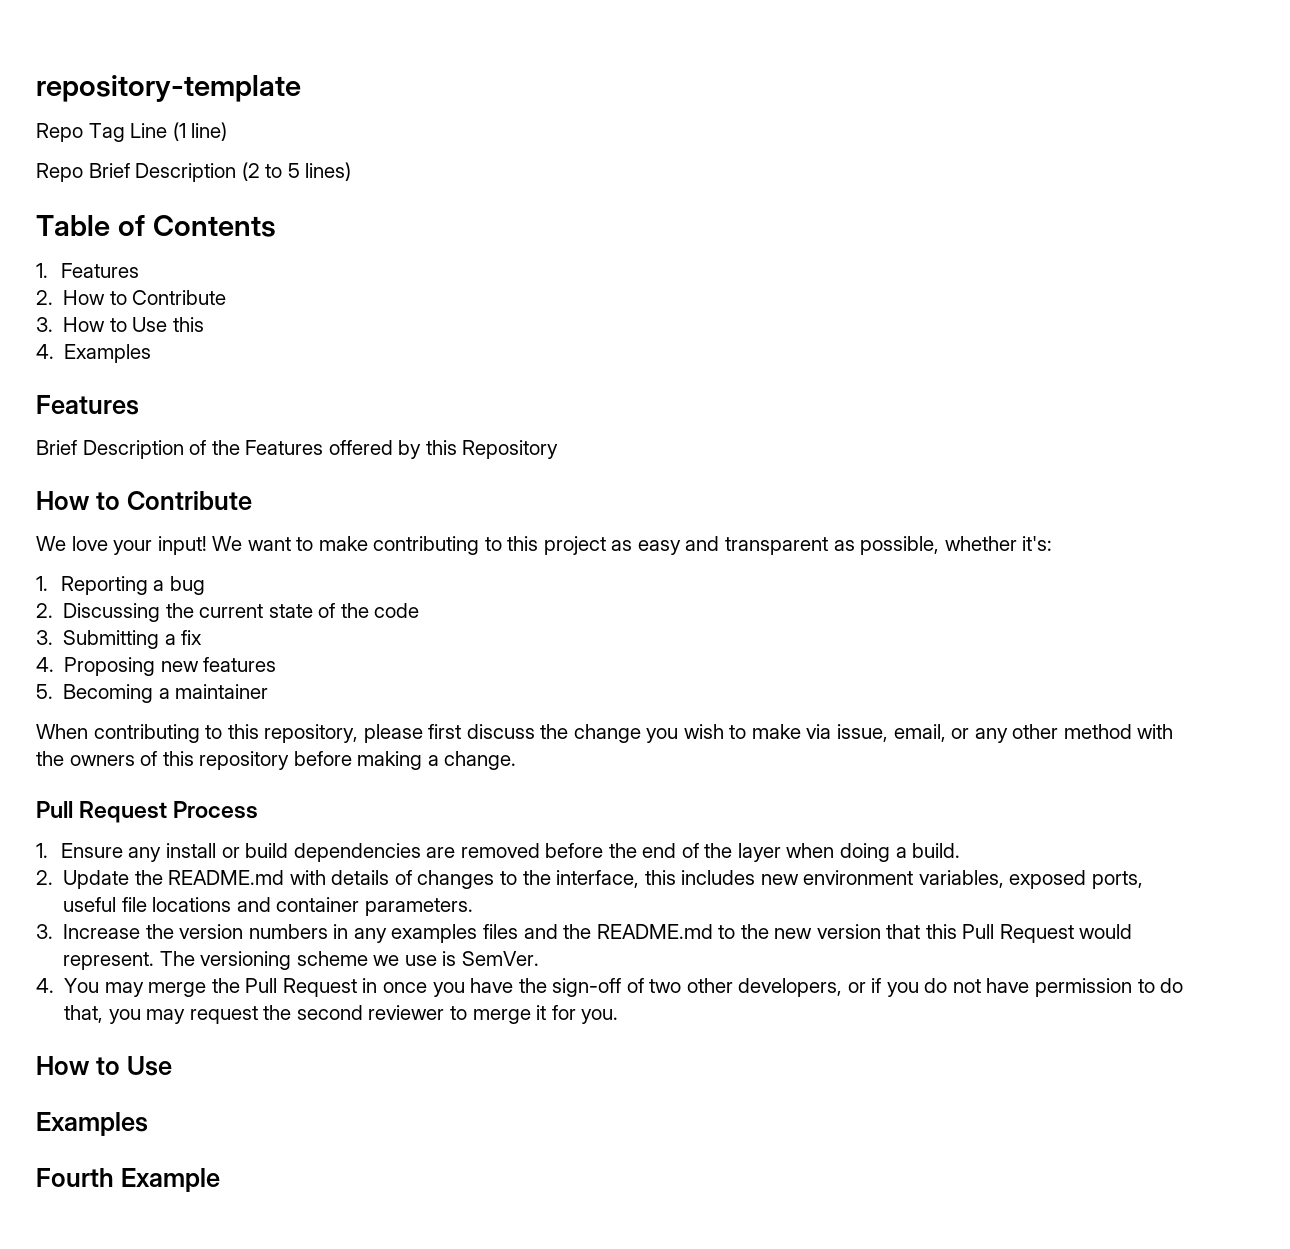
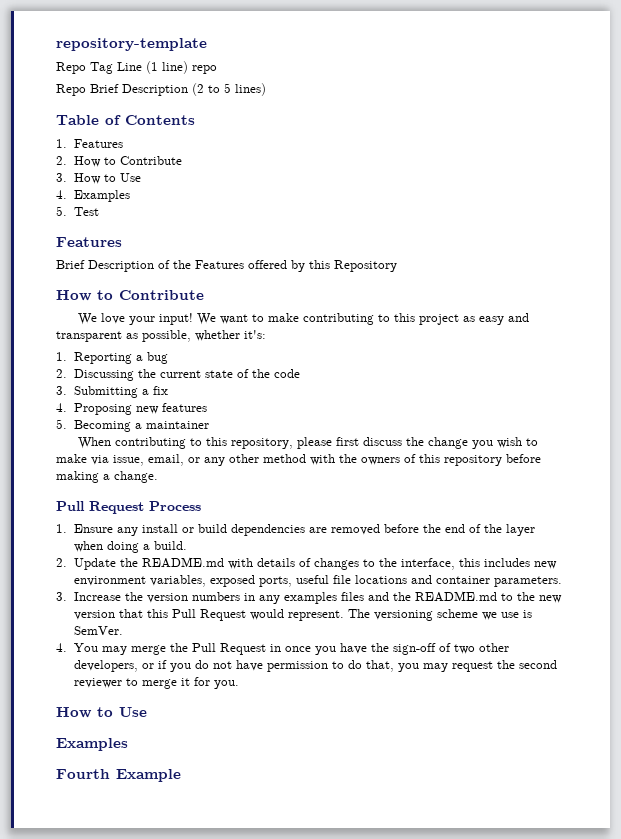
(228, 131) none -> [192,65,217,74] repo
[172,317,204,332] this -> (141, 177) none
(152, 353) none -> [56,206,99,216] // 5. Test

